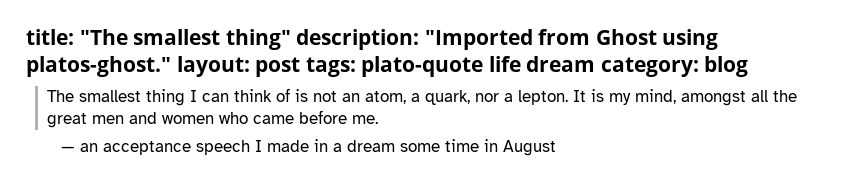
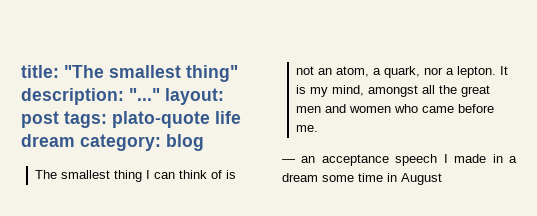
[424,29,719,50] [26,56,171,77] "Imported from Ghost using platos-ghost." -> [129,88,160,101] "..."

